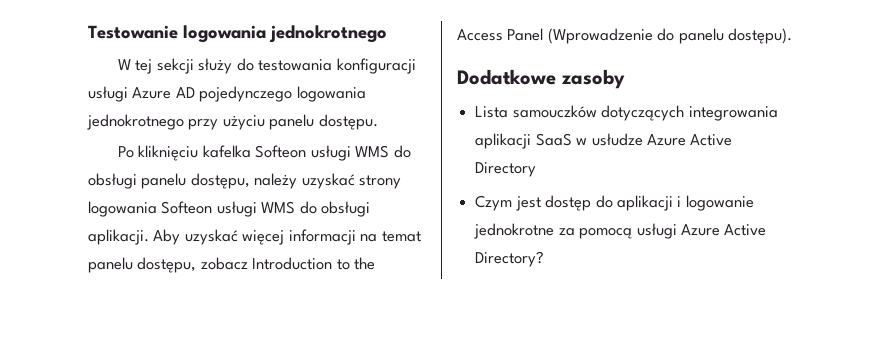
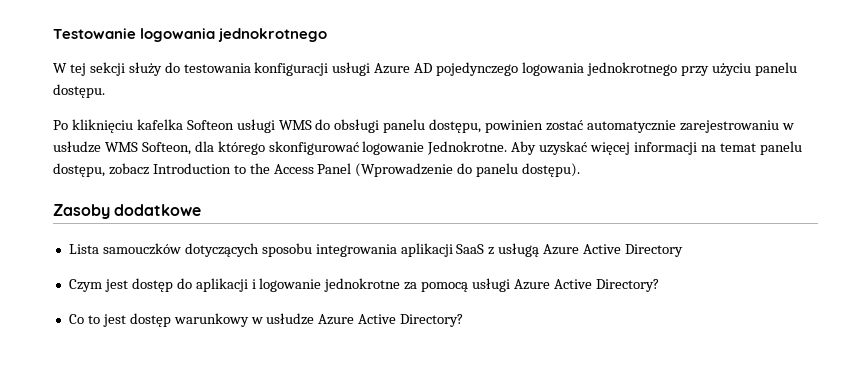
[254,173,402,189] [88,201,371,217] [88,229,149,245] należy uzyskać strony logowania Softeon usługi WMS do obsługi aplikacji. -> [485,120,794,133] [53,141,508,155] powinien zostać automatycznie zarejestrowaniu w usłudze WMS Softeon, dla którego skonfigurować logowanie Jednokrotne.
[457,69,625,89] Dodatkowe zasoby -> [53,204,202,219] Zasoby dodatkowe
(685, 113) none -> [261,243,312,257] sposobu
[576,133,643,146] w usłudze -> [488,243,540,257] z usługą
(545, 259) none -> [68,313,464,327] // Co to jest dostęp warunkowy w usłudze Azure Active Directory?

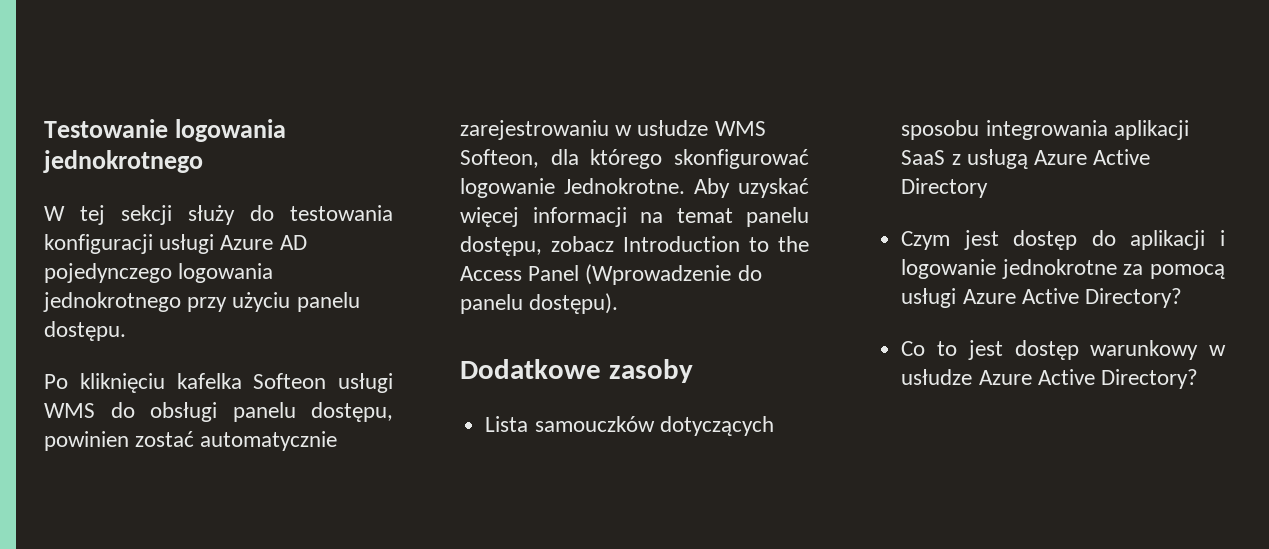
[53,204,202,219] Zasoby dodatkowe -> [460,359,693,383] Dodatkowe zasoby

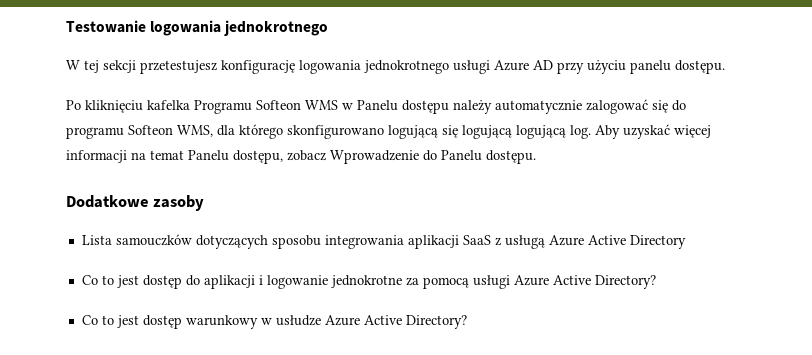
[188,205,393,225] [44,234,307,254] [44,263,274,283] [43,292,181,312] służy do testowania konfiguracji usługi Azure AD pojedynczego logowania jednokrotnego -> [140,60,553,74] przetestujesz konfigurację logowania jednokrotnego usługi Azure AD
[253,373,393,393] [44,402,393,422] [44,431,338,451] [460,120,766,140] [460,149,809,169] [460,178,685,198] Softeon usługi WMS do obsługi panelu dostępu, powinien zostać automatycznie zarejestrowaniu w usłudze WMS Softeon, dla którego skonfigurować logowanie Jednokrotne. -> [194,99,686,114] [66,124,591,139] Programu Softeon WMS w Panelu dostępu należy automatycznie zalogować się do programu Softeon WMS, dla którego skonfigurowano logującą się logującą logującą log.
[746,207,809,227] panelu -> [188,150,229,161] Panelu
[623,236,809,252] [460,264,762,285] [460,293,619,314] Introduction to the Access Panel (Wprowadzenie do panelu dostępu). -> [330,150,536,164] Wprowadzenie do Panelu dostępu.
[901,231,951,250] Czym -> [81,275,114,285] Co to

